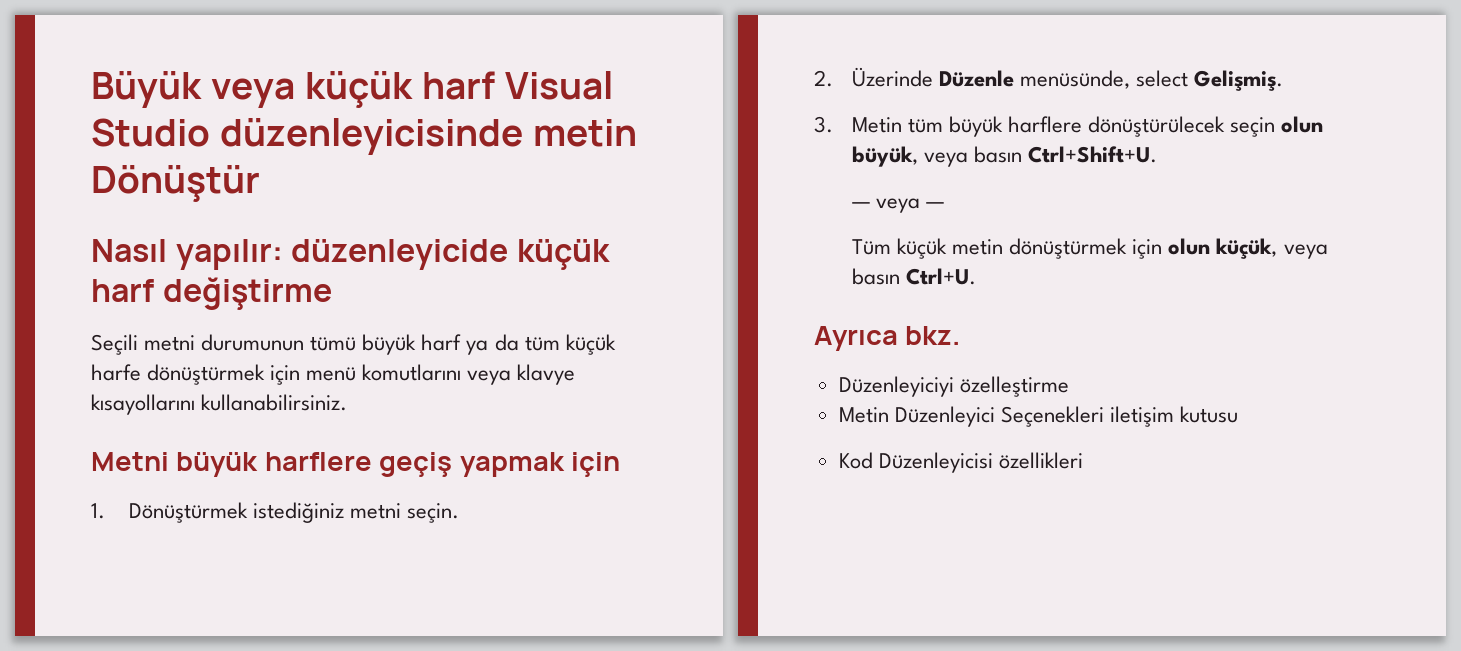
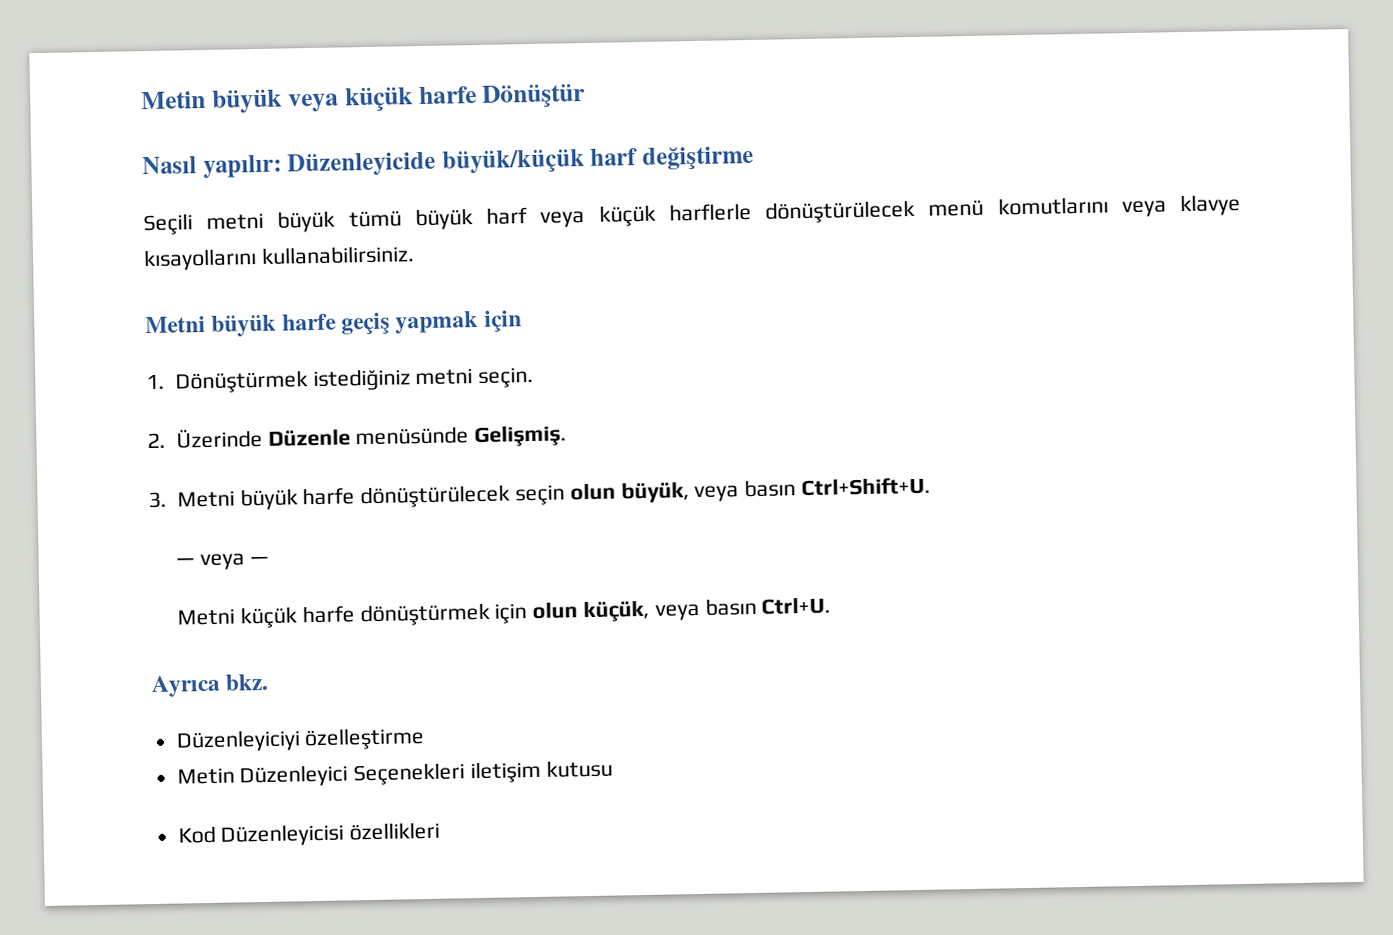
[91,71,613,108] [91,118,637,155] Büyük veya küçük harf Visual Studio düzenleyicisinde metin -> [141,85,477,114] Metin büyük veya küçük harfe
[291,239,610,270] düzenleyicide küçük -> [287,149,585,177] Düzenleyicide büyük/küçük
[201,334,305,351] durumunun -> [277,210,336,233] büyük
[466,334,616,355] [91,364,301,385] ya da tüm küçük harfe dönüştürmek için -> [540,199,916,228] veya küçük harflerle dönüştürülecek
[264,452,372,471] harflere -> [281,313,337,331] harfe
[1020,70,1189,89] menüsünde, select -> [355,426,470,446] menüsünde
[852,116,1083,137] Metin tüm büyük harflere -> [176,487,356,511] Metni büyük harfe
[852,238,1004,259] Tüm küçük metin -> [177,605,355,629] Metni küçük harfe

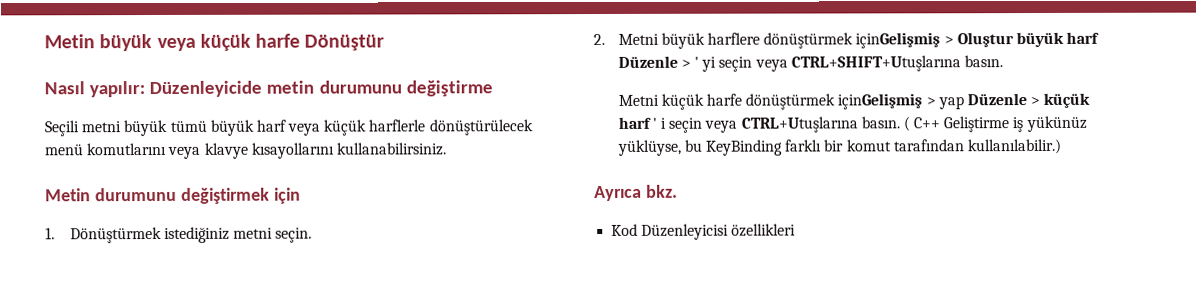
[441,148,639,175] büyük/küçük harf -> [266,80,402,94] metin durumunu
[145,310,479,337] Metni büyük harfe geçiş yapmak -> [45,187,270,204] Metin durumunu değiştirmek
[175,424,568,449] [148,476,931,511] [176,553,269,571] [177,596,832,629] [151,673,270,698] [175,727,426,753] [176,759,613,788] Üzerinde Düzenle menüsünde Gelişmiş. // 3. Metni büyük harfe dönüştürülecek seçin olun büyük, veya basın Ctrl+Shift+U. // — veya — // Metni küçük harfe dönüştürmek için olun küçük, veya basın Ctrl+U. // Ayrıca bkz. // Düzenleyiciyi özelleştirme // Metin Düzenleyici Seçenekleri iletişim kutusu -> [617,31,1100,49] [617,55,1003,72] [617,92,1091,110] [617,115,1087,133] [616,138,1062,156] [594,184,678,202] Metni büyük harflere dönüştürmek içinGelişmiş > Oluştur büyük harf Düzenle > ' yi seçin veya CTRL+SHIFT+Utuşlarına basın. // Metni küçük harfe dönüştürmek içinGelişmiş > yap Düzenle > küçük harf ' i seçin veya CTRL+Utuşlarına basın. ( C++ Geliştirme iş yükünüz yüklüyse, bu KeyBinding farklı bir komut tarafından kullanılabilir.) // Ayrıca bkz.

